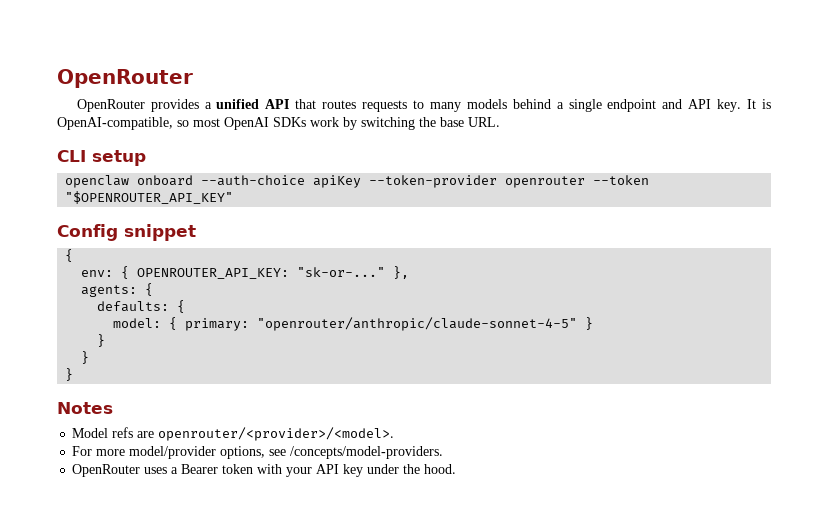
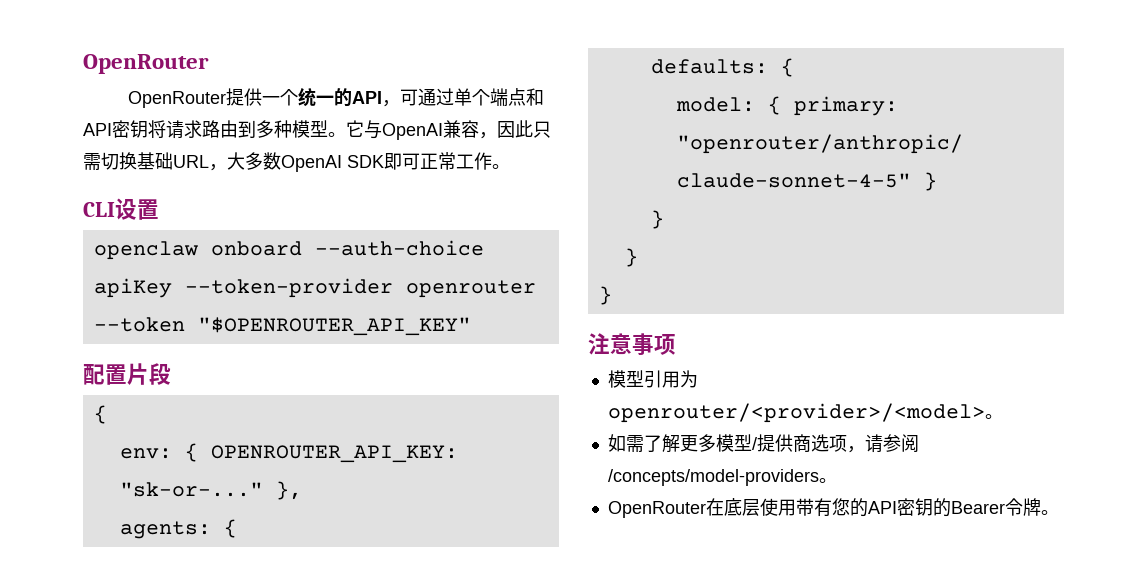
[150,99,771,112] [57,117,500,130] provides a unified API that routes requests to many models behind a single endpoint and API key. It is OpenAI-compatible, so most OpenAI SDKs work by switching the base URL. -> [226,87,545,107] [83,120,551,140] [83,152,510,172] 提供一个统一的API，可通过单个端点和API密钥将请求路由到多种模型。它与OpenAI兼容，因此只需切换基础URL，大多数OpenAI SDK即可正常工作。
[92,150,146,166] setup -> [115,198,159,220] 设置
[57,224,196,241] Config snippet -> [83,363,171,385] 配置片段
[57,402,113,414] [72,427,395,441] [72,446,444,459] [72,464,457,477] Notes // Model refs are openrouter/<provider>/<model>. // For more model/provider options, see /concepts/model-providers. // OpenRouter uses a Bearer token with your API key under the hood. -> [588,333,676,355] [607,370,698,388] [607,403,1003,423] [607,434,919,453] [607,469,837,486] [607,498,1059,518] 注意事项 // 模型引用为openrouter/<provider>/<model>。 // 如需了解更多模型/提供商选项，请参阅/concepts/model-providers。 // OpenRouter在底层使用带有您的API密钥的Bearer令牌。

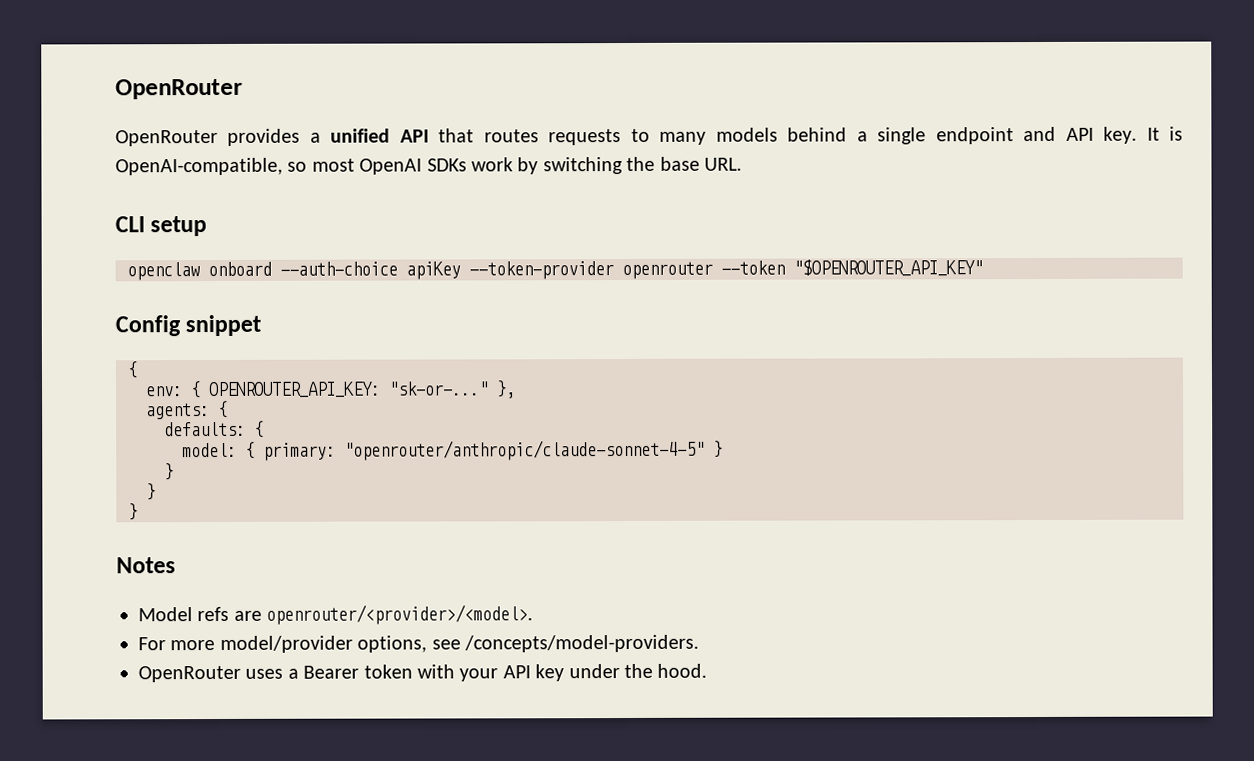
[226,87,545,107] [83,120,551,140] [83,152,510,172] 提供一个统一的API，可通过单个端点和API密钥将请求路由到多种模型。它与OpenAI兼容，因此只需切换基础URL，大多数OpenAI SDK即可正常工作。 -> [227,126,1184,146] [115,156,742,176] provides a unified API that routes requests to many models behind a single endpoint and API key. It is OpenAI-compatible, so most OpenAI SDKs work by switching the base URL.
[115,198,159,220] 设置 -> [150,216,208,237] setup
[83,363,171,385] 配置片段 -> [115,314,262,337] Config snippet
[588,333,676,355] [607,370,698,388] [607,403,1003,423] [607,434,919,453] [607,469,837,486] [607,498,1059,518] 注意事项 // 模型引用为openrouter/<provider>/<model>。 // 如需了解更多模型/提供商选项，请参阅/concepts/model-providers。 // OpenRouter在底层使用带有您的API密钥的Bearer令牌。 -> [116,557,176,574] [138,604,534,625] [138,634,699,653] [138,663,708,683] Notes // Model refs are openrouter/<provider>/<model>. // For more model/provider options, see /concepts/model-providers. // OpenRouter uses a Bearer token with your API key under the hood.

